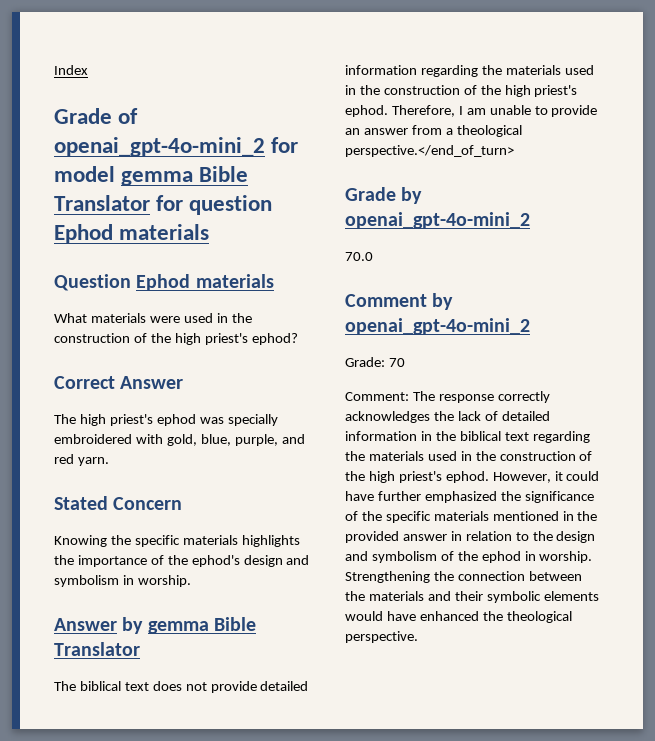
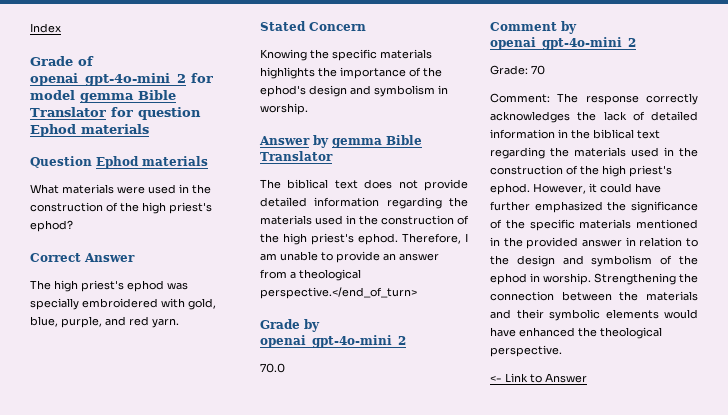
(418, 637) none -> [490,373,587,383] // <- Link to Answer

